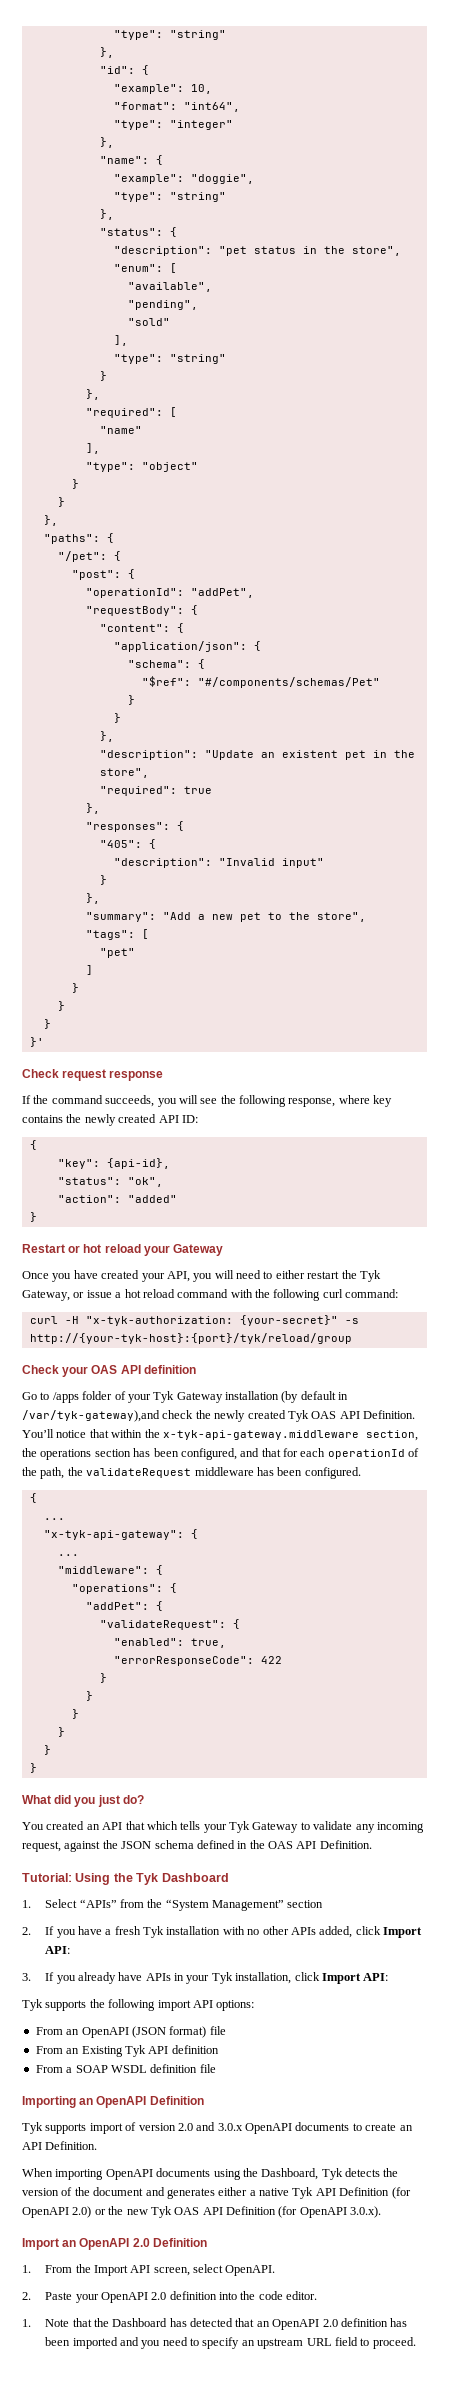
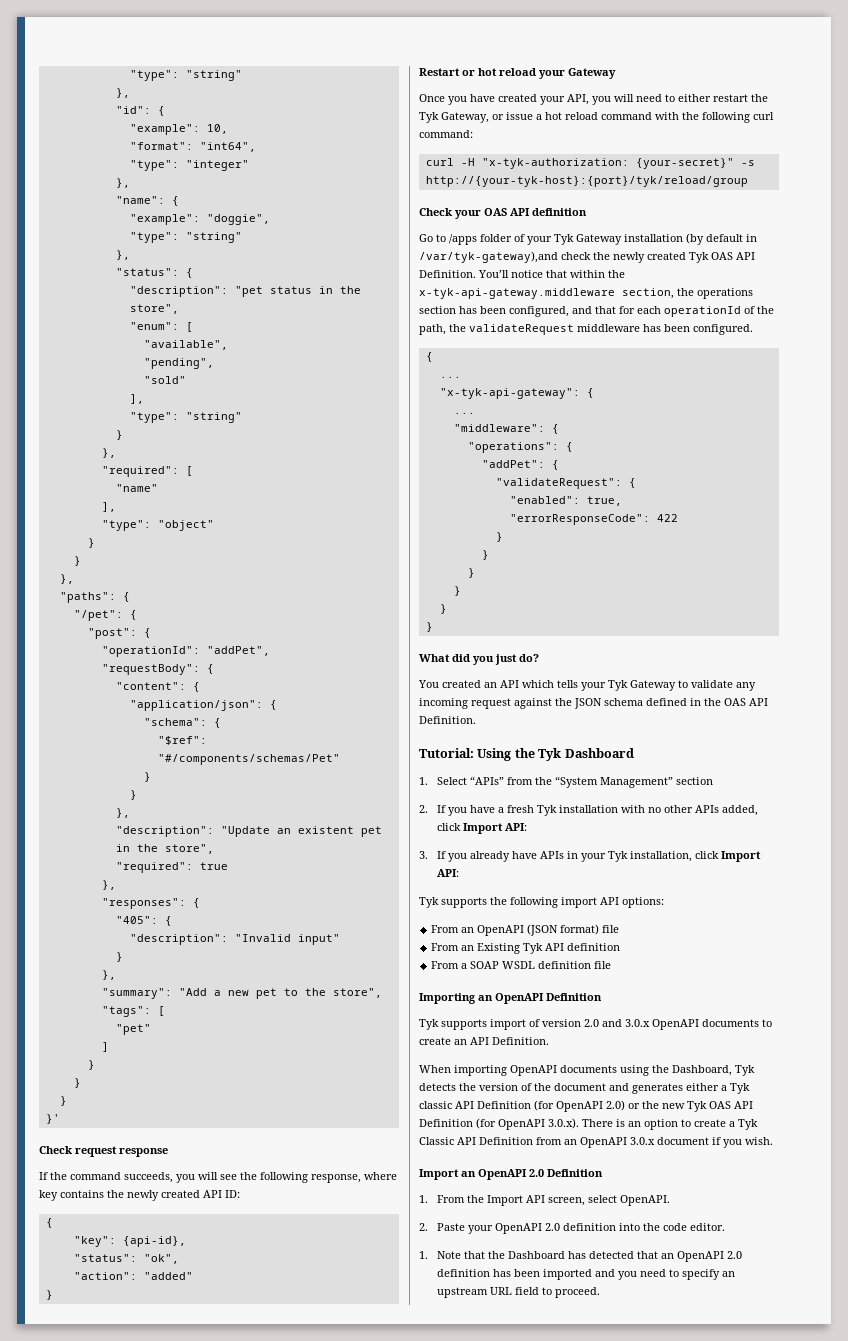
[125,1821,145,1830] that -> (519, 684) none
[22,1841,61,1852] request, -> [471,698,511,709] request
[259,2187,314,2199] native Tyk -> [730,1083,750,1094] [419,1101,452,1109] Tyk classic
(382, 2212) none -> [582,1119,758,1130] [419,1137,773,1148] There is an option to create a Tyk Classic API Definition from an OpenAPI 3.0.x document if you wish.

